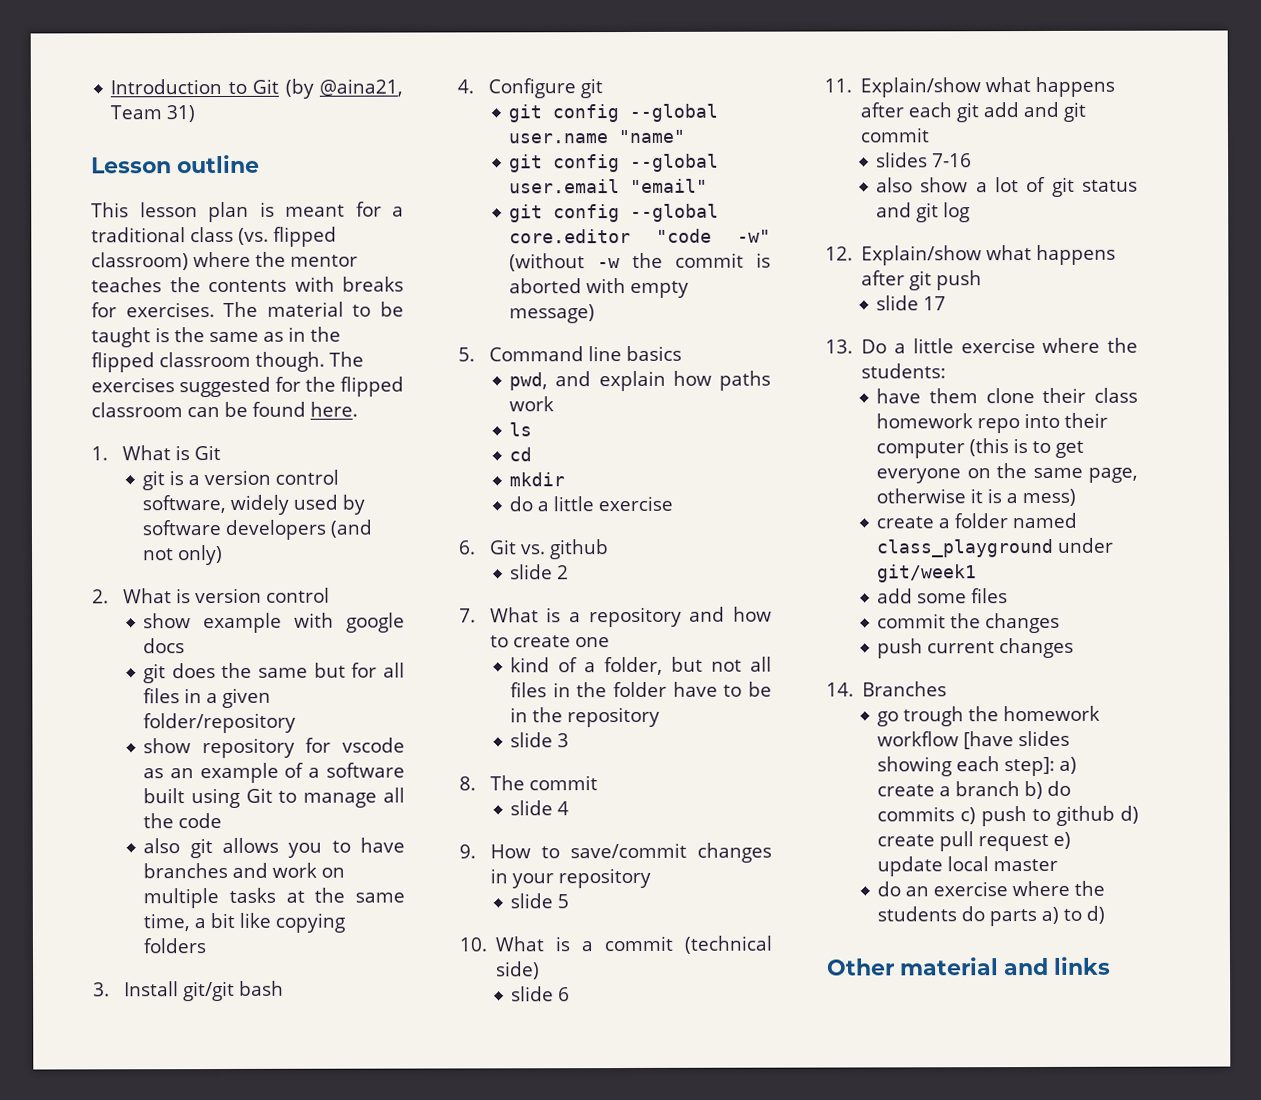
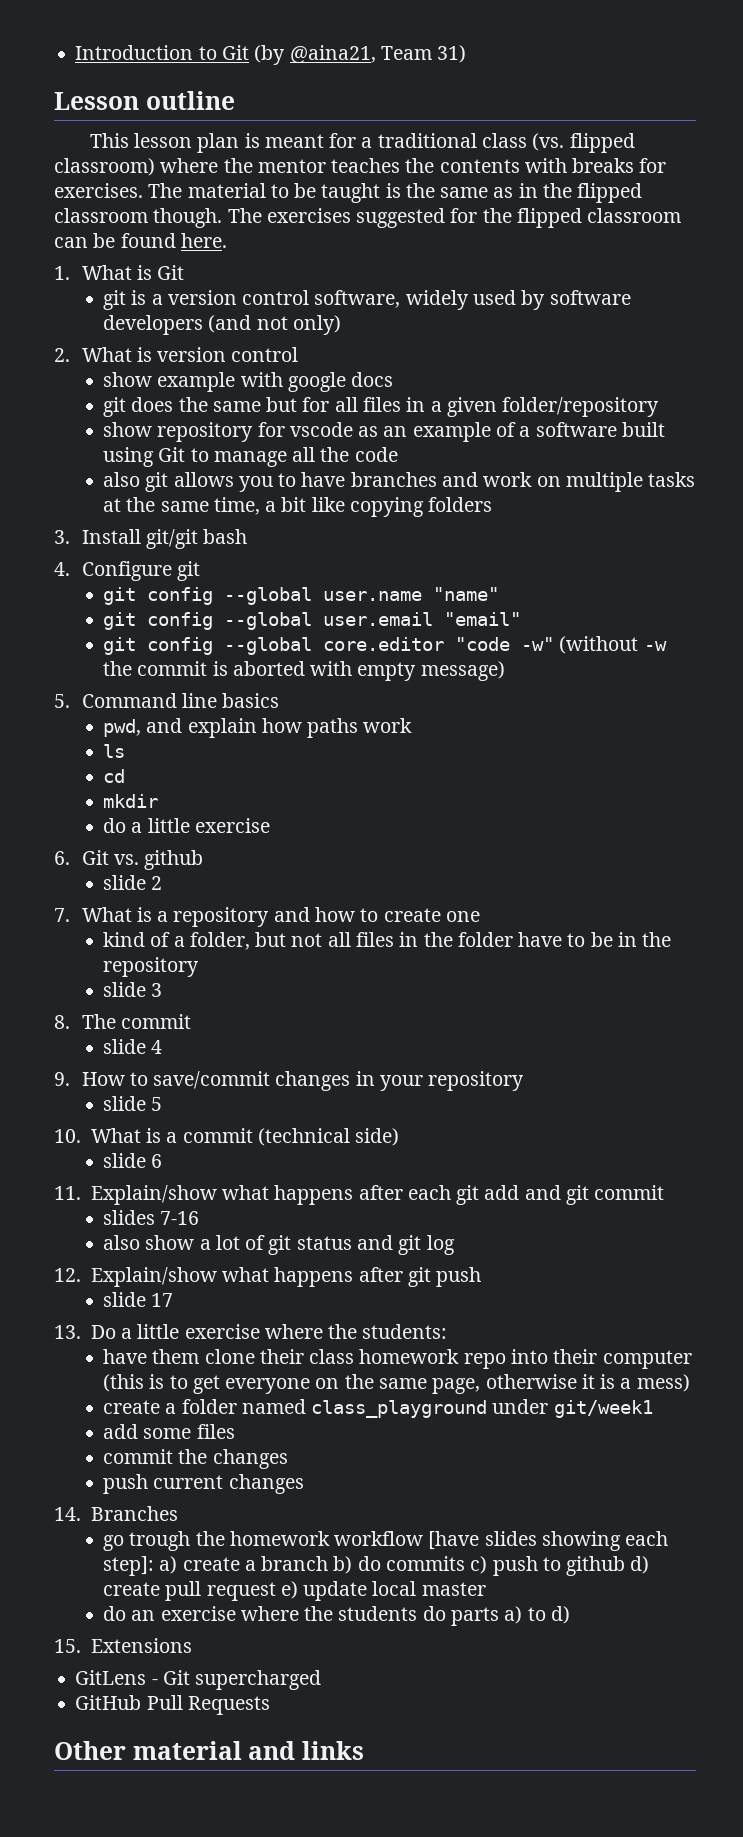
(1106, 914) none -> [54,1638,192,1653] [75,1670,322,1690] [75,1695,270,1715] // 15. Extensions // GitLens - Git supercharged // GitHub Pull Requests

